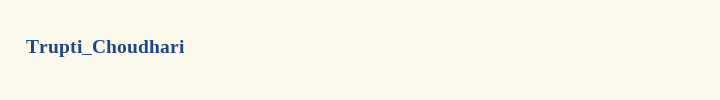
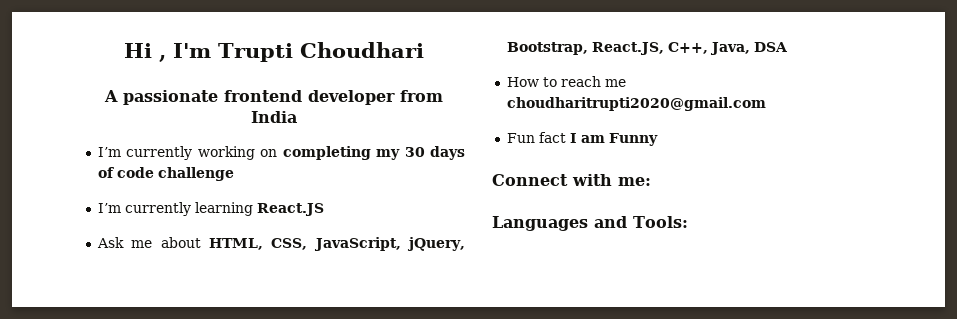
[26,40,185,57] Trupti_Choudhari -> [124,42,424,62] [104,90,443,105] [251,111,297,123] [97,146,465,160] [97,167,234,181] [97,202,324,216] [96,237,466,251] [506,42,788,55] [506,76,626,87] [506,97,766,111] [506,132,658,146] [492,174,651,186] [492,216,688,231] Hi , I'm Trupti Choudhari // A passionate frontend developer from India // I’m currently working on completing my 30 days of code challenge // I’m currently learning React.JS // Ask me about HTML, CSS, JavaScript, jQuery, Bootstrap, React.JS, C++, Java, DSA // How to reach me choudharitrupti2020@gmail.com // Fun fact I am Funny // Connect with me: // Languages and Tools:

